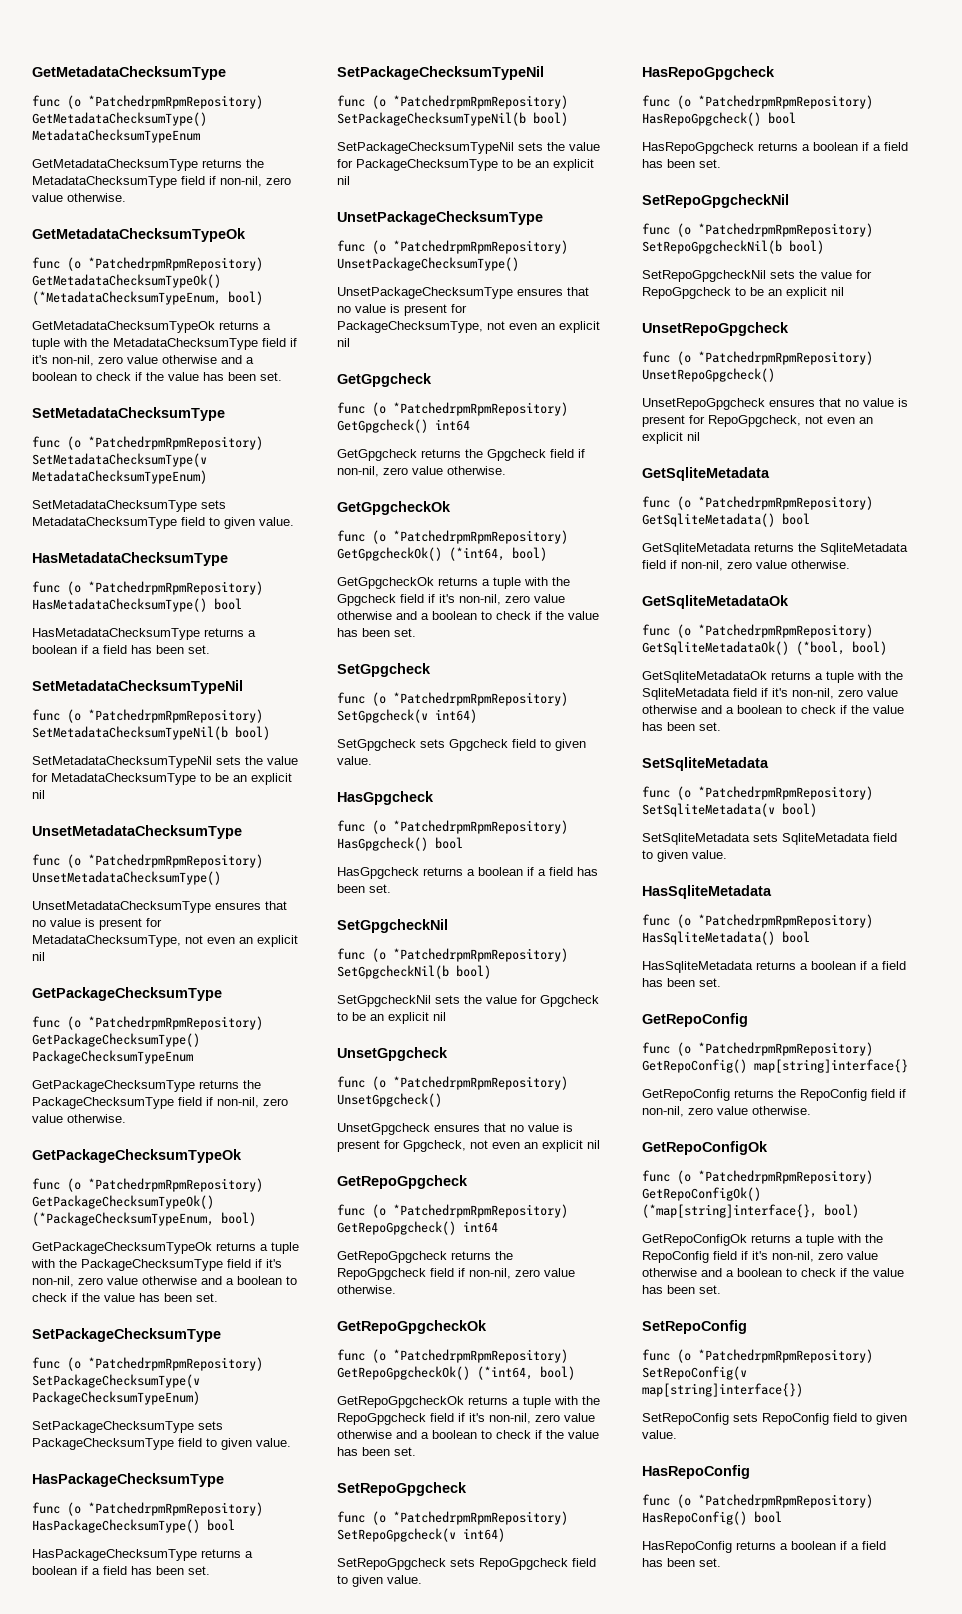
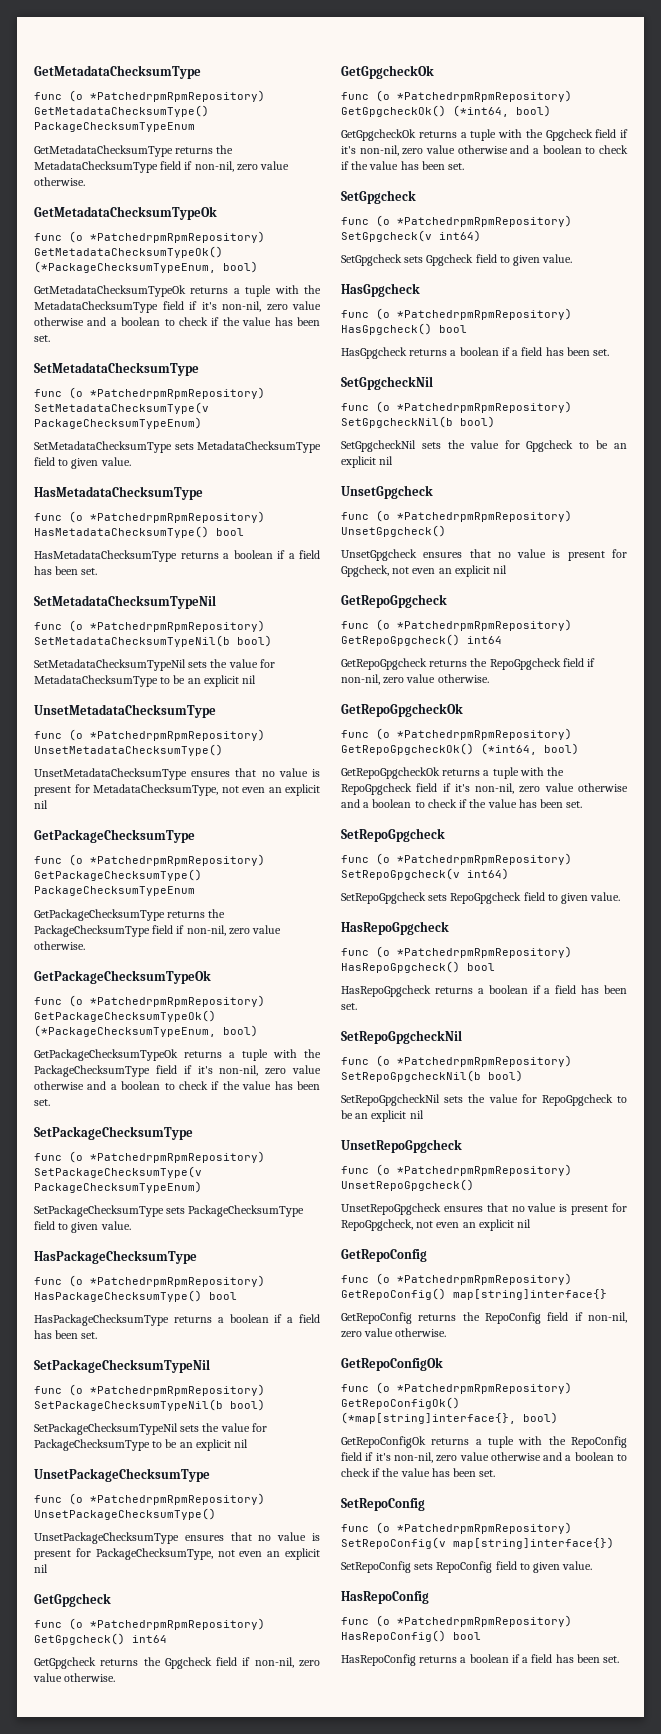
[32,129,200,143] MetadataChecksumTypeEnum -> [34,122,195,132] PackageChecksumTypeEnum
[32,291,221,305] (*MetadataChecksumTypeEnum, -> [34,261,216,273] (*PackageChecksumTypeEnum,
[32,470,207,484] MetadataChecksumTypeEnum) -> [34,417,202,429] PackageChecksumTypeEnum)
[642,467,770,481] [642,496,873,510] [642,513,810,527] [642,543,908,555] [642,560,850,571] [642,595,789,609] [642,624,873,638] [642,641,887,655] [642,671,903,683] [642,688,898,700] [642,705,904,714] [642,722,721,731] [642,757,769,771] [642,786,873,800] [642,803,817,817] [642,833,897,845] [642,850,727,862] [642,885,772,899] [642,914,873,928] [642,931,810,945] [642,961,906,973] [642,978,721,987] // GetSqliteMetadata // func (o *PatchedrpmRpmRepository) GetSqliteMetadata() bool // GetSqliteMetadata returns the SqliteMetadata field if non-nil, zero value otherwise. // GetSqliteMetadataOk // func (o *PatchedrpmRpmRepository) GetSqliteMetadataOk() (*bool, bool) // GetSqliteMetadataOk returns a tuple with the SqliteMetadata field if it's non-nil, zero value otherwise and a boolean to check if the value has been set. // SetSqliteMetadata // func (o *PatchedrpmRpmRepository) SetSqliteMetadata(v bool) // SetSqliteMetadata sets SqliteMetadata field to given value. // HasSqliteMetadata // func (o *PatchedrpmRpmRepository) HasSqliteMetadata() bool // HasSqliteMetadata returns a boolean if a field has been set. -> (532, 1223) none

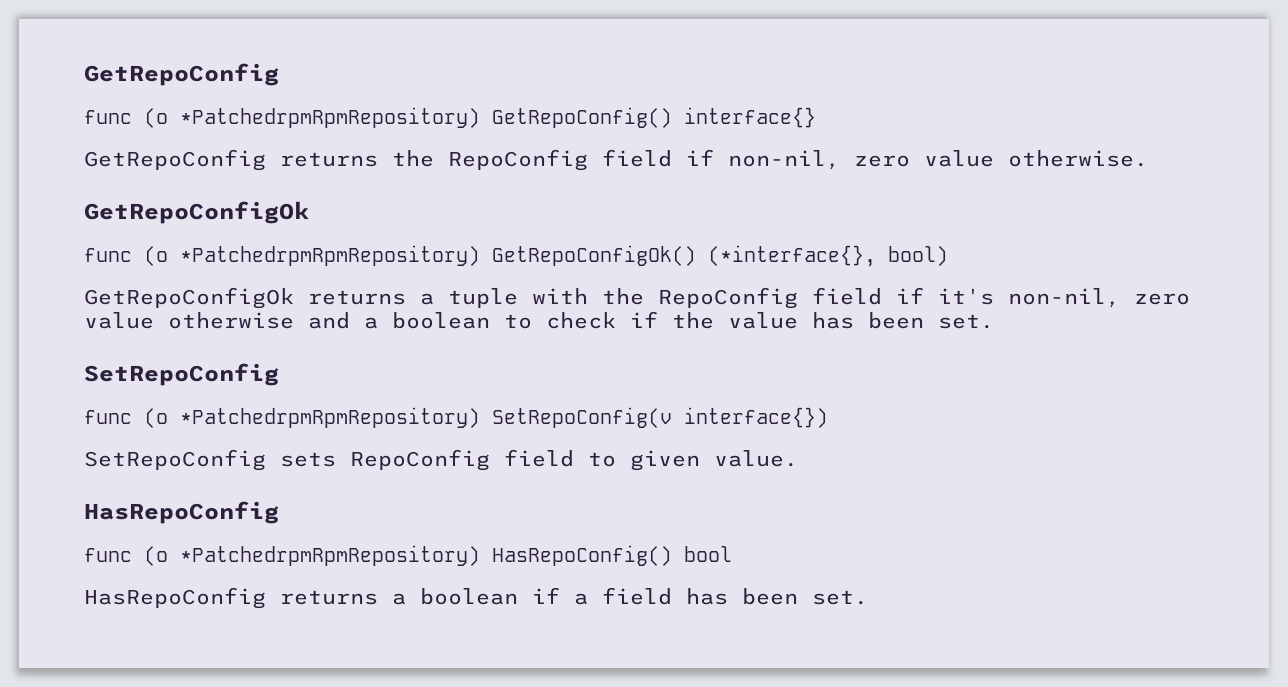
[34,65,201,79] [34,90,265,102] [34,105,209,117] [34,122,195,132] [34,145,234,157] [34,161,290,173] [34,177,85,186] [34,206,217,220] [34,231,265,243] [34,246,223,258] [34,261,258,273] [34,285,321,297] [34,301,321,313] [34,317,320,326] [34,335,50,342] [34,362,199,376] [34,387,265,399] [34,402,209,414] [34,417,202,429] [34,441,321,453] [34,457,131,469] [34,486,203,500] [34,511,265,523] [34,526,244,538] [34,550,320,562] [34,566,98,575] [34,595,216,609] [34,620,265,632] [34,635,272,647] [34,659,275,671] [34,675,257,687] [34,704,216,718] [34,729,265,741] [34,744,223,756] [34,768,320,780] [34,784,320,796] [34,800,48,809] [34,829,195,843] [34,854,265,866] [34,869,202,881] [34,886,195,896] [34,909,226,921] [34,925,282,937] [34,941,85,950] [34,970,211,984] [34,995,265,1007] [34,1010,216,1022] [34,1025,258,1037] [34,1049,321,1061] [34,1065,321,1077] [34,1081,320,1090] [34,1099,50,1106] [34,1126,193,1140] [34,1151,265,1163] [34,1166,202,1178] [34,1181,202,1193] [34,1205,305,1217] [34,1221,131,1233] [34,1250,197,1264] [34,1275,265,1287] [34,1290,237,1302] [34,1314,321,1326] [34,1330,98,1339] [34,1359,210,1373] [34,1384,265,1396] [34,1399,265,1411] [34,1423,267,1435] [34,1439,249,1451] [34,1468,210,1482] [34,1493,265,1505] [34,1508,216,1520] [34,1532,321,1544] [34,1548,321,1560] [34,1564,48,1573] [34,1593,111,1607] [34,1618,265,1630] [34,1633,167,1645] [34,1657,320,1669] [33,1673,116,1682] [341,65,434,79] [341,90,572,102] [341,105,551,117] [341,129,628,141] [341,145,628,156] [341,161,465,170] [341,190,416,204] [341,215,572,227] [341,230,481,242] [341,254,573,266] [341,283,420,297] [341,308,572,320] [341,323,467,335] [341,347,610,359] [341,376,433,390] [341,401,572,413] [341,416,495,428] [341,440,627,452] [341,456,394,468] [341,485,433,499] [341,510,572,522] [341,525,446,537] [341,549,627,561] [341,565,508,577] [341,594,447,608] [341,619,572,631] [341,634,502,646] [341,658,596,670] [341,674,489,685] [341,703,463,717] [341,728,572,740] [341,743,579,755] [341,767,565,779] [341,783,628,795] [341,799,583,808] [341,828,445,842] [341,853,572,865] [341,868,509,880] [341,892,621,904] [341,921,449,935] [341,946,572,958] [341,961,495,973] [341,985,627,997] [341,1003,357,1010] [341,1030,462,1044] [341,1055,572,1067] [341,1070,523,1082] [341,1094,627,1106] [341,1110,424,1122] [341,1139,462,1153] [341,1164,572,1176] [341,1179,474,1191] [341,1203,627,1215] [341,1219,532,1231] GetMetadataChecksumType // func (o *PatchedrpmRpmRepository) GetMetadataChecksumType() PackageChecksumTypeEnum // GetMetadataChecksumType returns the MetadataChecksumType field if non-nil, zero value otherwise. // GetMetadataChecksumTypeOk // func (o *PatchedrpmRpmRepository) GetMetadataChecksumTypeOk() (*PackageChecksumTypeEnum, bool) // GetMetadataChecksumTypeOk returns a tuple with the MetadataChecksumType field if it's non-nil, zero value otherwise and a boolean to check if the value has been set. // SetMetadataChecksumType // func (o *PatchedrpmRpmRepository) SetMetadataChecksumType(v PackageChecksumTypeEnum) // SetMetadataChecksumType sets MetadataChecksumType field to given value. // HasMetadataChecksumType // func (o *PatchedrpmRpmRepository) HasMetadataChecksumType() bool // HasMetadataChecksumType returns a boolean if a field has been set. // SetMetadataChecksumTypeNil // func (o *PatchedrpmRpmRepository) SetMetadataChecksumTypeNil(b bool) // SetMetadataChecksumTypeNil sets the value for MetadataChecksumType to be an explicit nil // UnsetMetadataChecksumType // func (o *PatchedrpmRpmRepository) UnsetMetadataChecksumType() // UnsetMetadataChecksumType ensures that no value is present for MetadataChecksumType, not even an explicit nil // GetPackageChecksumType // func (o *PatchedrpmRpmRepository) GetPackageChecksumType() PackageChecksumTypeEnum // GetPackageChecksumType returns the PackageChecksumType field if non-nil, zero value otherwise. // GetPackageChecksumTypeOk // func (o *PatchedrpmRpmRepository) GetPackageChecksumTypeOk() (*PackageChecksumTypeEnum, bool) // GetPackageChecksumTypeOk returns a tuple with the PackageChecksumType field if it's non-nil, zero value otherwise and a boolean to check if the value has been set. // SetPackageChecksumType // func (o *PatchedrpmRpmRepository) SetPackageChecksumType(v PackageChecksumTypeEnum) // SetPackageChecksumType sets PackageChecksumType field to given value. // HasPackageChecksumType // func (o *PatchedrpmRpmRepository) HasPackageChecksumType() bool // HasPackageChecksumType returns a boolean if a field has been set. // SetPackageChecksumTypeNil // func (o *PatchedrpmRpmRepository) SetPackageChecksumTypeNil(b bool) // SetPackageChecksumTypeNil sets the value for PackageChecksumType to be an explicit nil // UnsetPackageChecksumType // func (o *PatchedrpmRpmRepository) UnsetPackageChecksumType() // UnsetPackageChecksumType ensures that no value is present for PackageChecksumType, not even an explicit nil // GetGpgcheck // func (o *PatchedrpmRpmRepository) GetGpgcheck() int64 // GetGpgcheck returns the Gpgcheck field if non-nil, zero value otherwise. // GetGpgcheckOk // func (o *PatchedrpmRpmRepository) GetGpgcheckOk() (*int64, bool) // GetGpgcheckOk returns a tuple with the Gpgcheck field if it's non-nil, zero value otherwise and a boolean to check if the value has been set. // SetGpgcheck // func (o *PatchedrpmRpmRepository) SetGpgcheck(v int64) // SetGpgcheck sets Gpgcheck field to given value. // HasGpgcheck // func (o *PatchedrpmRpmRepository) HasGpgcheck() bool // HasGpgcheck returns a boolean if a field has been set. // SetGpgcheckNil // func (o *PatchedrpmRpmRepository) SetGpgcheckNil(b bool) // SetGpgcheckNil sets the value for Gpgcheck to be an explicit nil // UnsetGpgcheck // func (o *PatchedrpmRpmRepository) UnsetGpgcheck() // UnsetGpgcheck ensures that no value is present for Gpgcheck, not even an explicit nil // GetRepoGpgcheck // func (o *PatchedrpmRpmRepository) GetRepoGpgcheck() int64 // GetRepoGpgcheck returns the RepoGpgcheck field if non-nil, zero value otherwise. // GetRepoGpgcheckOk // func (o *PatchedrpmRpmRepository) GetRepoGpgcheckOk() (*int64, bool) // GetRepoGpgcheckOk returns a tuple with the RepoGpgcheck field if it's non-nil, zero value otherwise and a boolean to check if the value has been set. // SetRepoGpgcheck // func (o *PatchedrpmRpmRepository) SetRepoGpgcheck(v int64) // SetRepoGpgcheck sets RepoGpgcheck field to given value. // HasRepoGpgcheck // func (o *PatchedrpmRpmRepository) HasRepoGpgcheck() bool // HasRepoGpgcheck returns a boolean if a field has been set. // SetRepoGpgcheckNil // func (o *PatchedrpmRpmRepository) SetRepoGpgcheckNil(b bool) // SetRepoGpgcheckNil sets the value for RepoGpgcheck to be an explicit nil // UnsetRepoGpgcheck // func (o *PatchedrpmRpmRepository) UnsetRepoGpgcheck() // UnsetRepoGpgcheck ensures that no value is present for RepoGpgcheck, not even an explicit nil // -> (84, 74) none
[453,1289,607,1300] map[string]interface{} -> [684,107,816,128] interface{}
[341,1412,516,1424] (*map[string]interface{}, -> [708,245,876,267] (*interface{},
[453,1537,614,1549] map[string]interface{}) -> [684,407,828,428] interface{})

